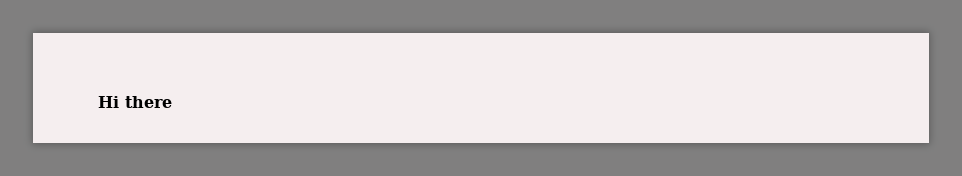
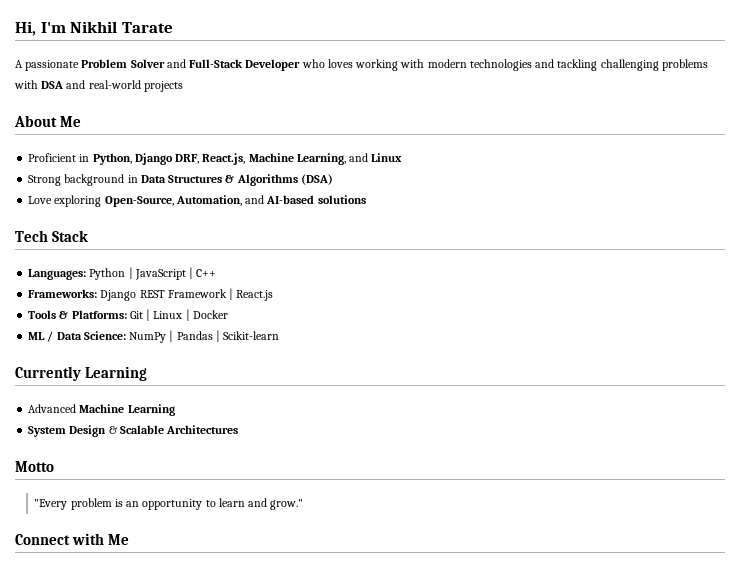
[98,96,172,108] Hi there -> [15,21,173,36] [15,59,708,71] [14,80,183,92] [14,115,82,127] [28,153,403,165] [28,174,333,186] [28,195,366,207] [15,230,89,242] [28,267,217,280] [28,288,274,301] [28,309,228,321] [28,330,280,343] [15,366,148,381] [28,404,175,416] [28,425,239,437] [15,461,54,472] [34,498,304,510] [15,533,130,545] Hi, I'm Nikhil Tarate // A passionate Problem Solver and Full-Stack Developer who loves working with modern technologies and tackling challenging problems with DSA and real-world projects // About Me // Proficient in Python, Django DRF, React.js, Machine Learning, and Linux // Strong background in Data Structures & Algorithms (DSA) // Love exploring Open-Source, Automation, and AI-based solutions // Tech Stack // Languages: Python | JavaScript | C++ // Frameworks: Django REST Framework | React.js // Tools & Platforms: Git | Linux | Docker // ML / Data Science: NumPy | Pandas | Scikit-learn // Currently Learning // Advanced Machine Learning // System Design & Scalable Architectures // Motto // "Every problem is an opportunity to learn and grow." // Connect with Me

